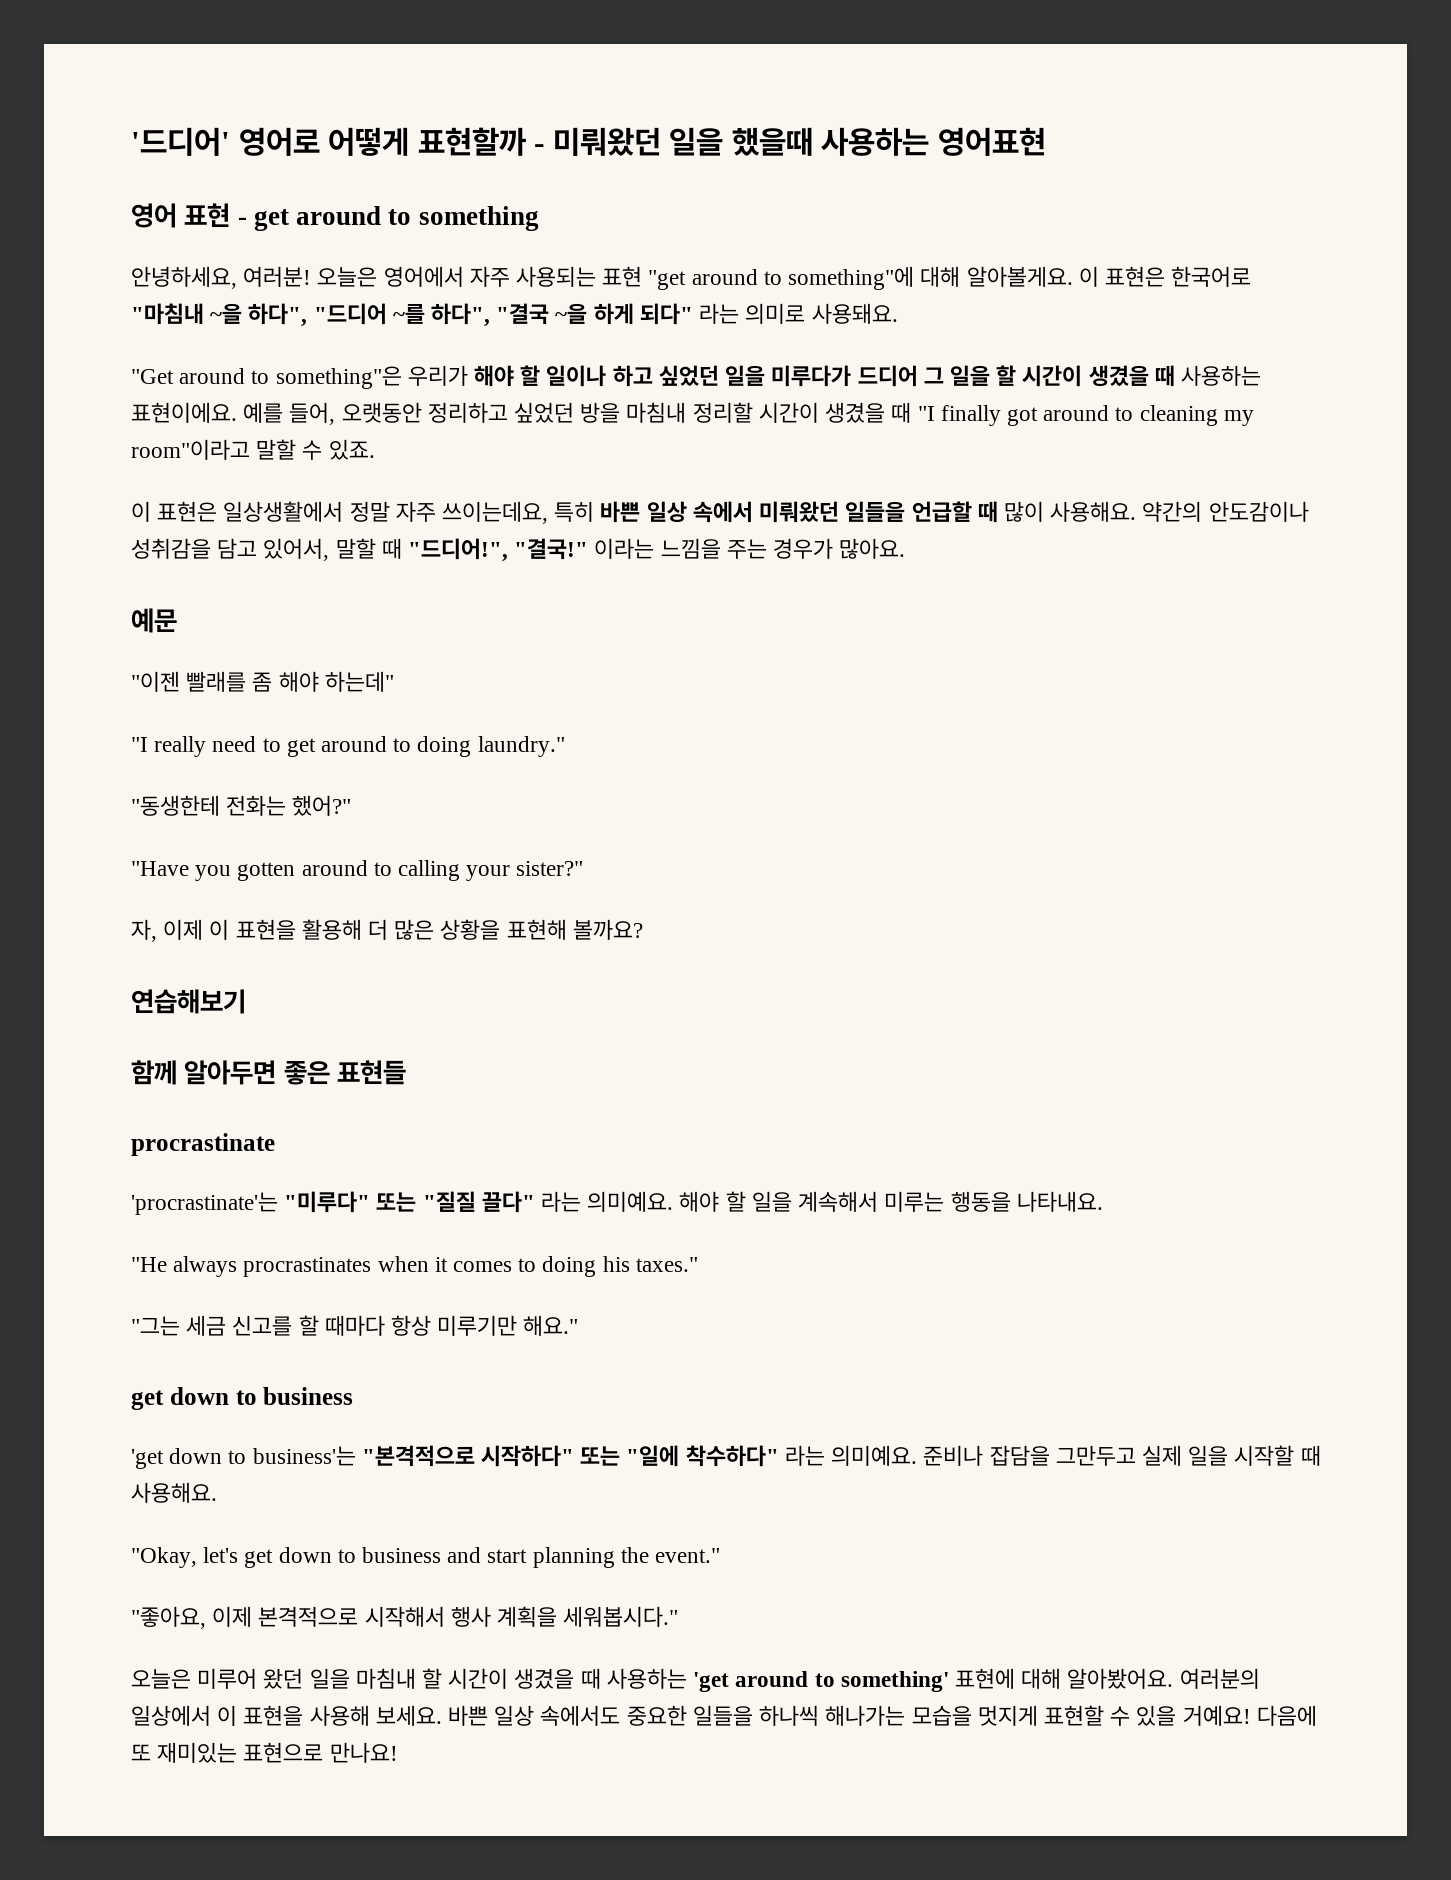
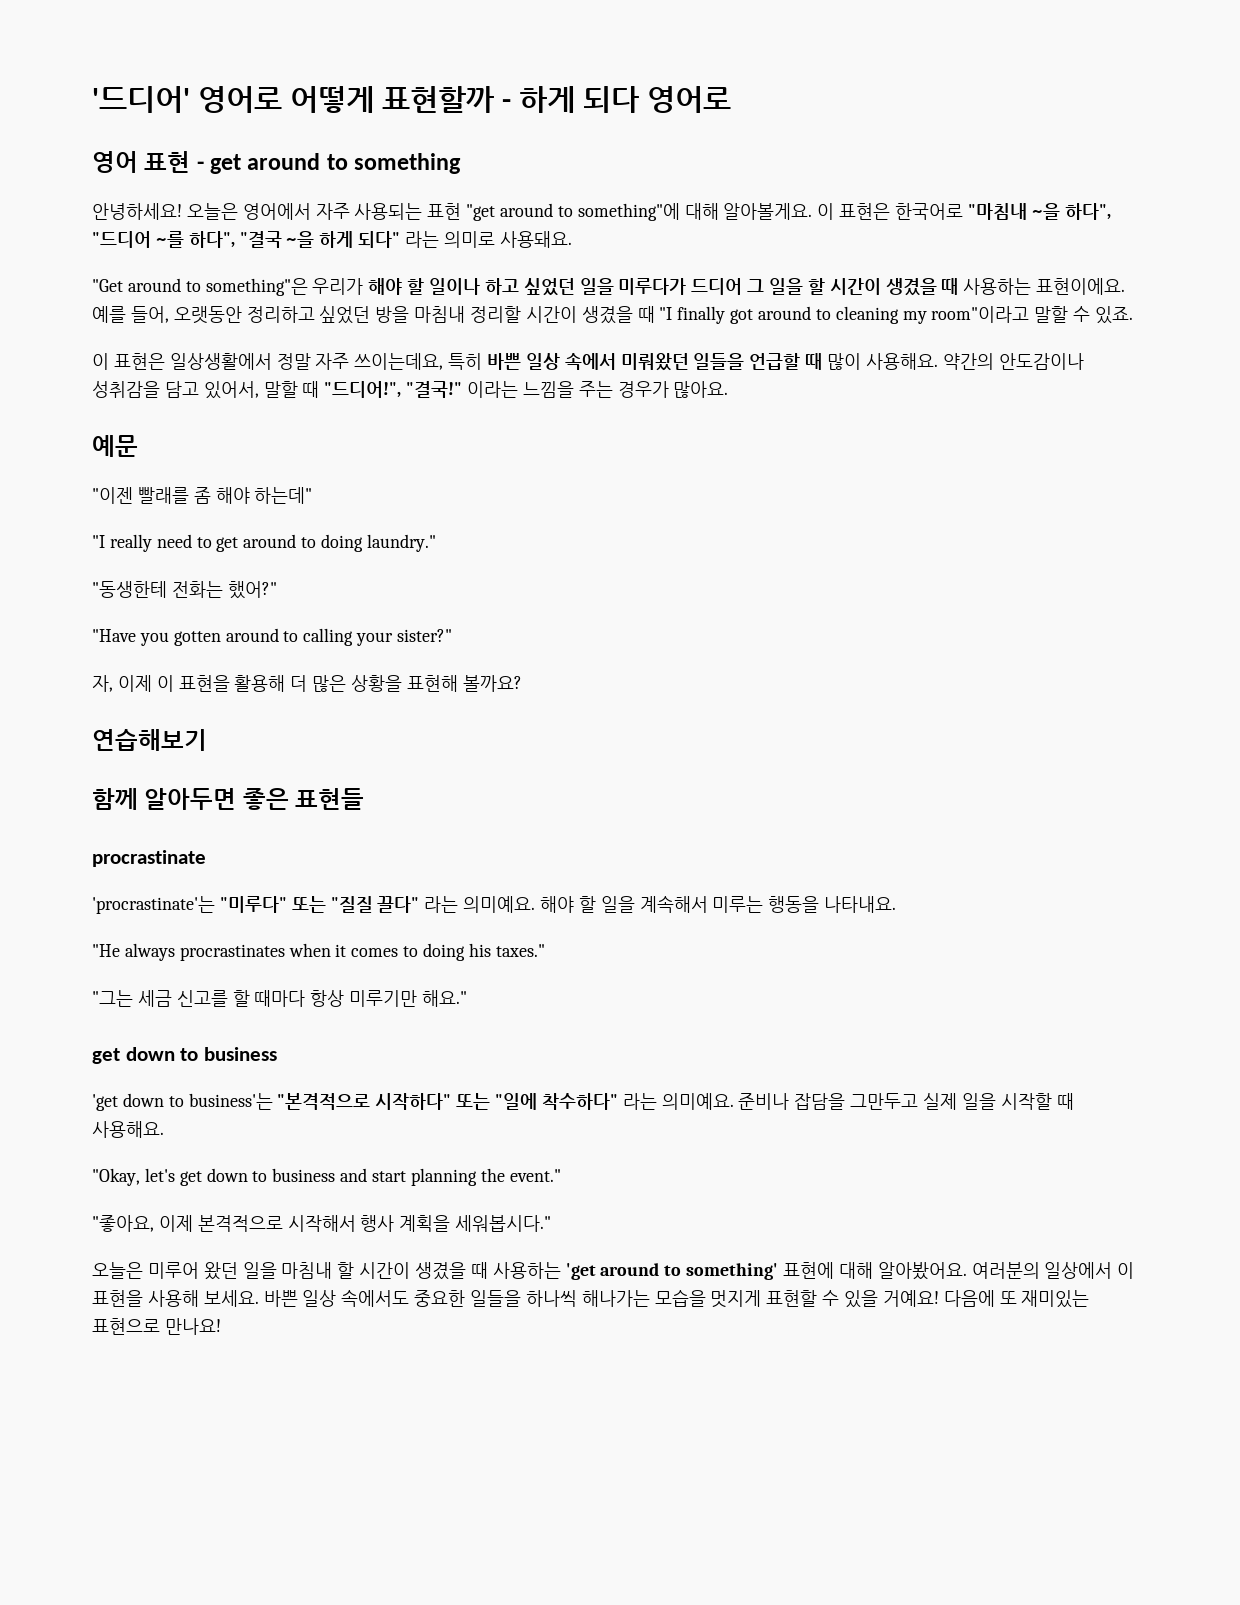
[552,127,1046,156] 미뤄왔던 일을 했을때 사용하는 영어표현 -> [518,86,731,113] 하게 되다 영어로
[131,266,312,289] 안녕하세요, 여러분! -> [92,203,182,220] 안녕하세요!

